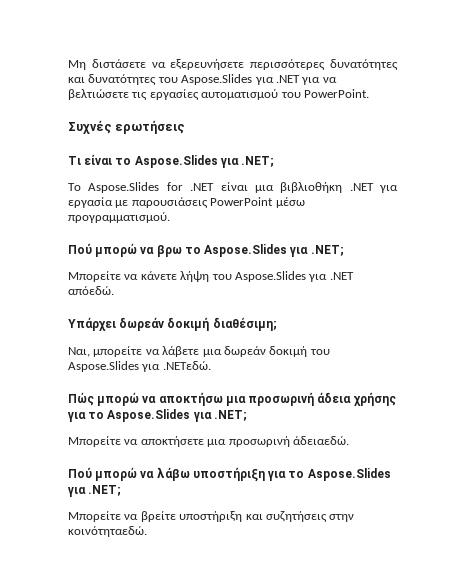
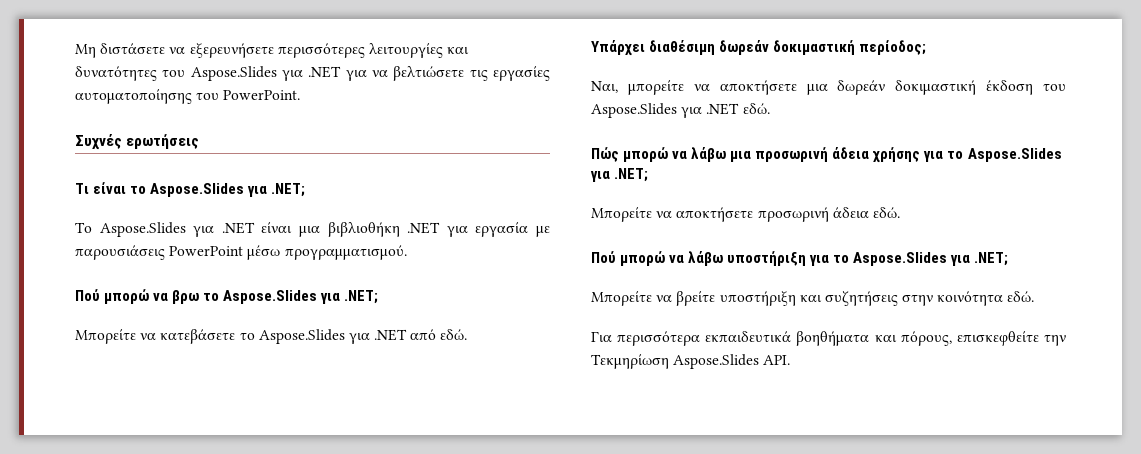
[330,59,398,70] δυνατότητες -> [368,43,443,58] λειτουργίες
[201,89,279,100] αυτοματισμού -> [75,89,192,104] αυτοματοποίησης
[166,182,183,191] for -> [193,225,215,237] για
[140,271,354,282] [68,286,114,295] [68,317,277,332] [68,346,330,357] [68,361,211,372] κάνετε λήψη του Aspose.Slides για .NET απόεδώ. // Υπάρχει δωρεάν δοκιμή διαθέσιμη; // Ναι, μπορείτε να λάβετε μια δωρεάν δοκιμή του Aspose.Slides για .NETεδώ. -> [160,329,468,344] [591,40,927,56] [591,80,1066,95] [591,103,770,118] κατεβάσετε το Aspose.Slides για .NET από εδώ. // Υπάρχει διαθέσιμη δωρεάν δοκιμαστική περίοδος; // Ναι, μπορείτε να αποκτήσετε μια δωρεάν δοκιμαστική έκδοση του Aspose.Slides για .NET εδώ.
[158,392,223,406] αποκτήσω -> [691,147,727,162] λάβω
[207,436,349,447] μια προσωρινή άδειαεδώ. -> [757,207,900,222] προσωρινή άδεια εδώ.
[68,526,147,537] κοινότηταεδώ. -> [937,291,1035,306] [591,331,1066,346] [591,354,791,369] κοινότητα εδώ. // Για περισσότερα εκπαιδευτικά βοηθήματα και πόρους, επισκεφθείτε την Τεκμηρίωση Aspose.Slides API.

